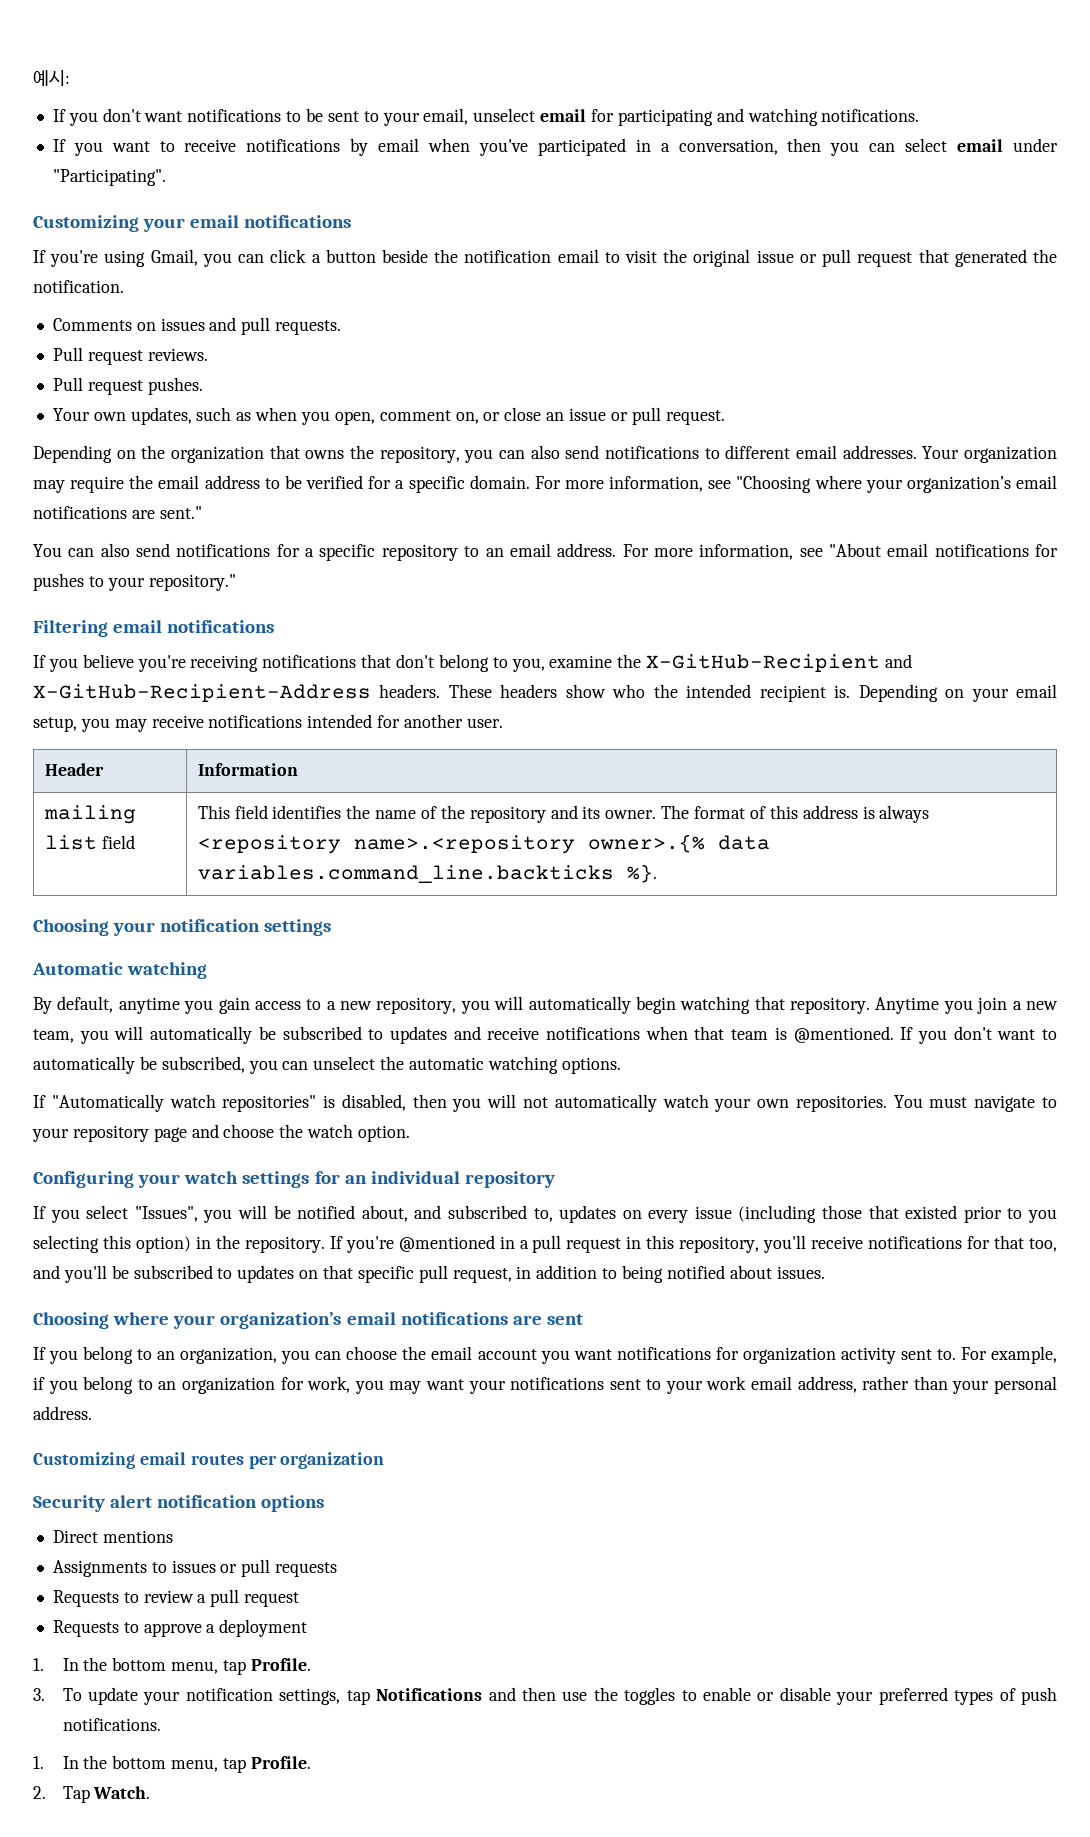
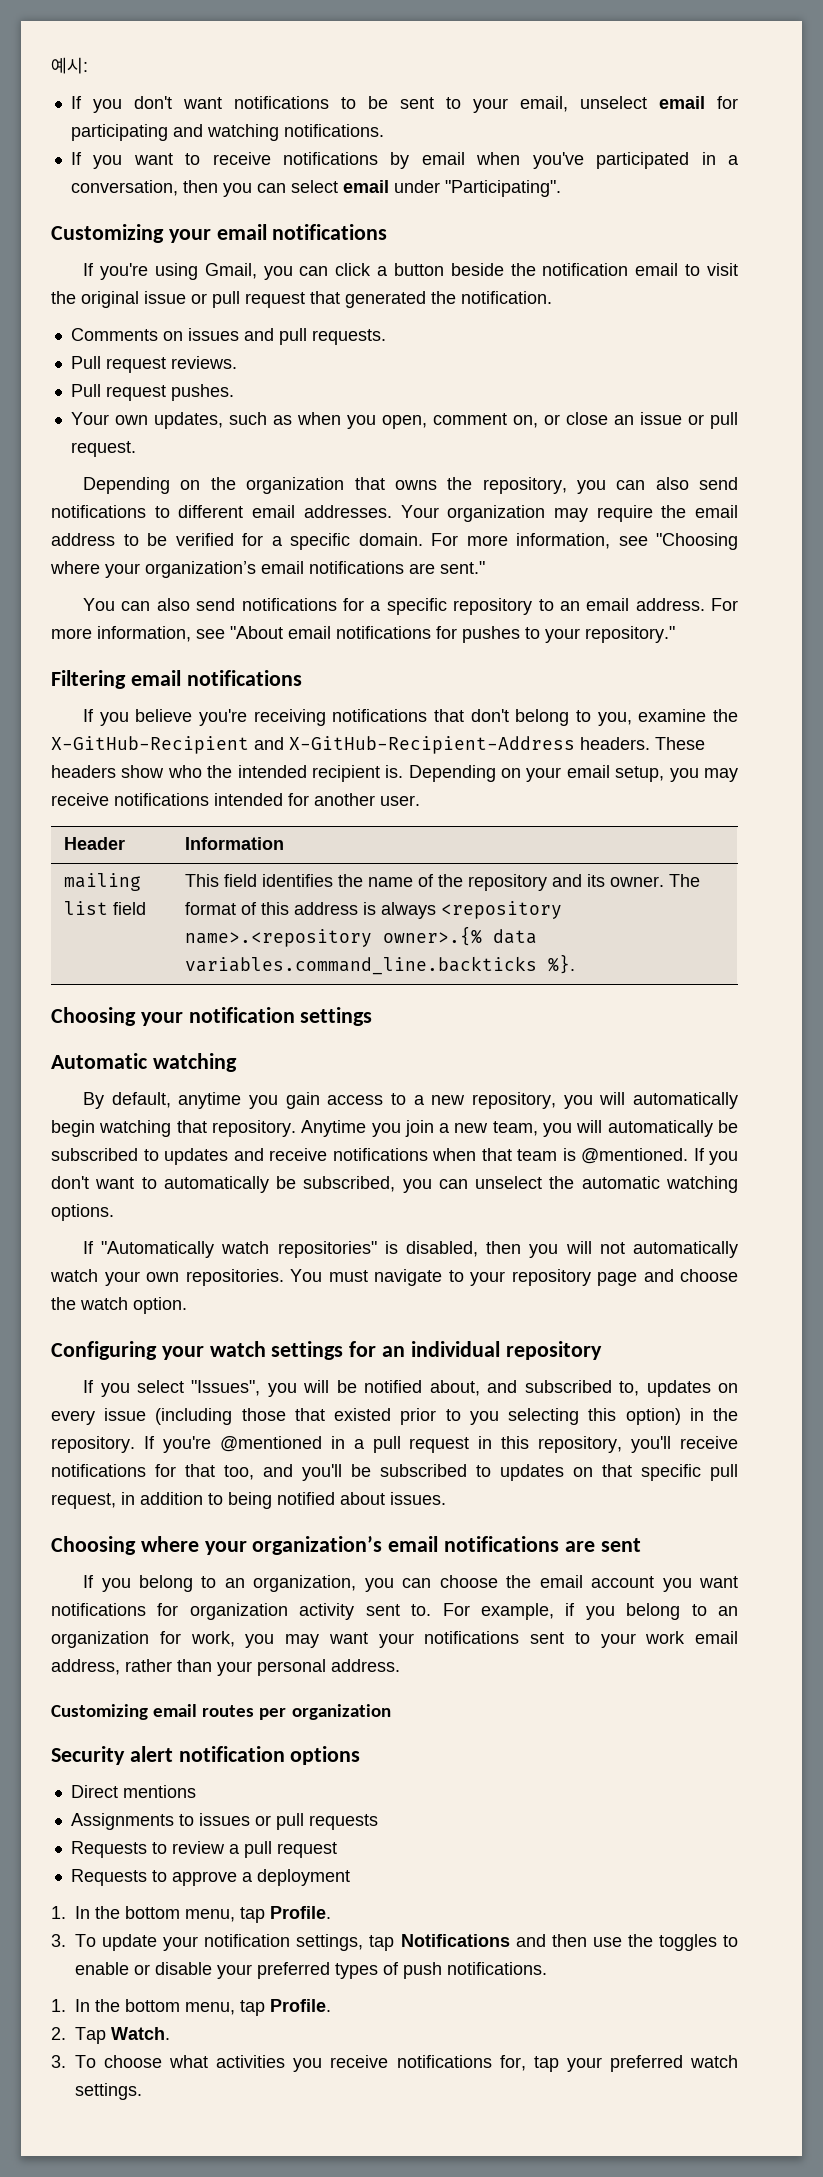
(151, 1792) none -> [51,2055,738,2072] [75,2083,142,2100] // 3. To choose what activities you receive notifications for, tap your preferred watch settings.

